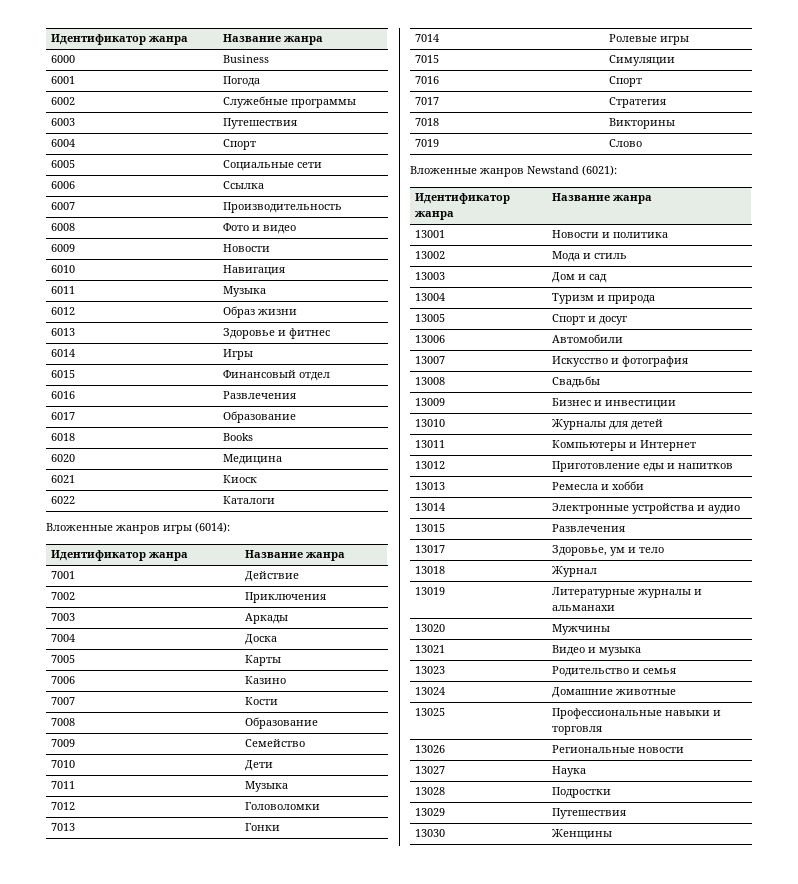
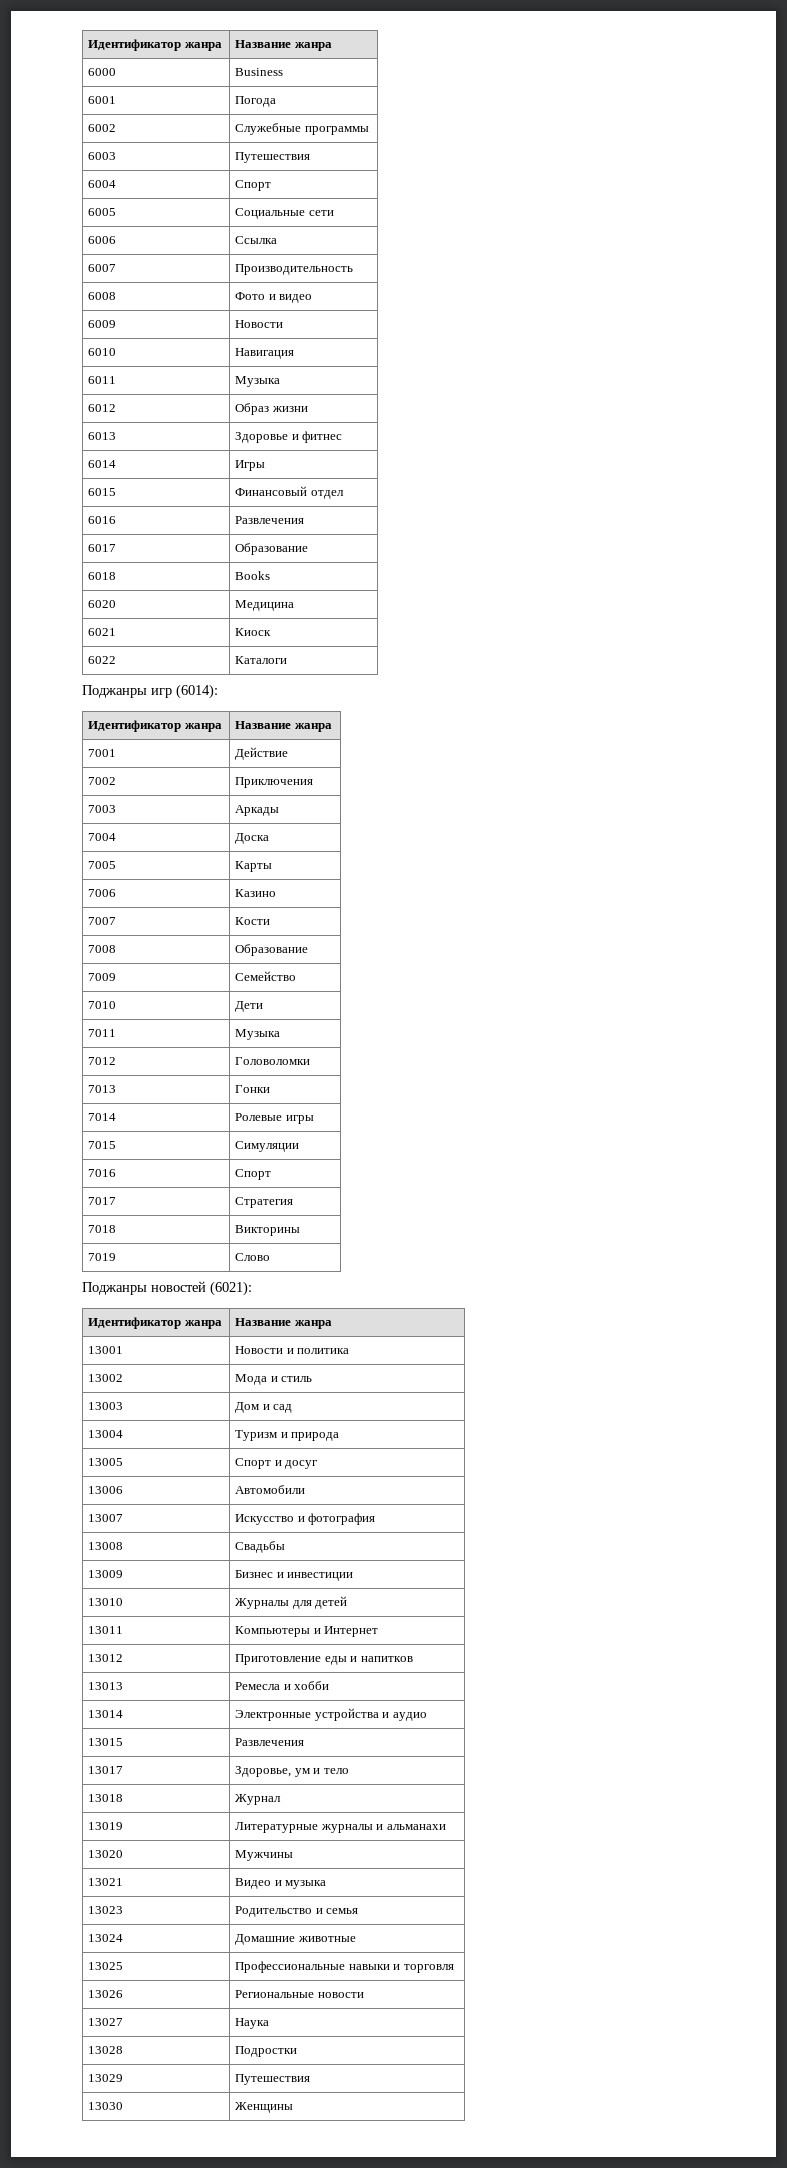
[46,523,192,534] Вложенные жанров игры -> [82,685,172,698] Поджанры игр
[410,166,579,177] Вложенные жанров Newstand -> [82,1281,206,1295] Поджанры новостей

